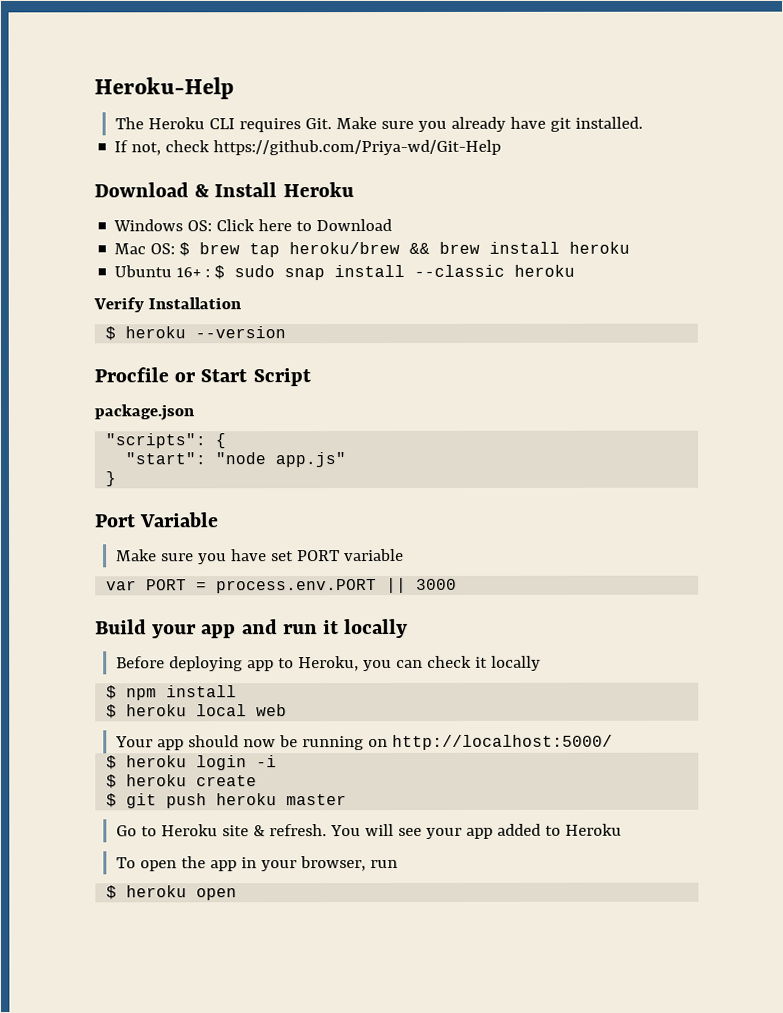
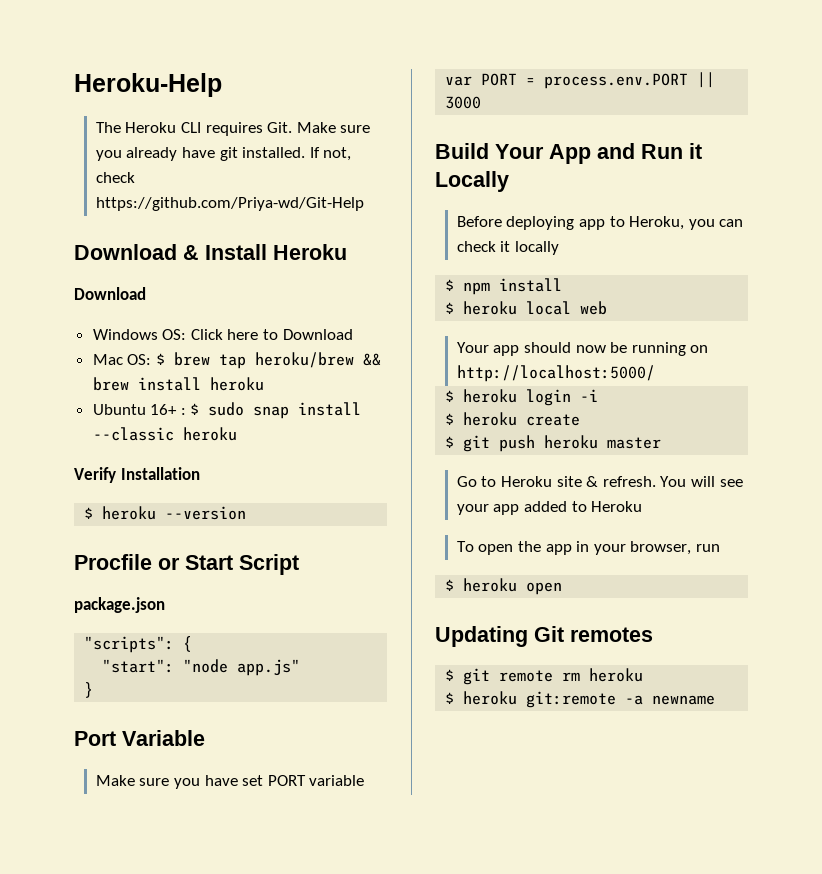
(643, 122) // -> (306, 152) none
(354, 190) none -> [74,287,146,300] // Download
[152,618,409,639] your app and run it locally -> [495,143,702,164] [435,171,509,192] Your App and Run it Locally
(238, 894) none -> [435,626,653,647] [445,668,644,685] [445,691,716,708] // Updating Git remotes // $ git remote rm heroku // $ heroku git:remote -a newname

